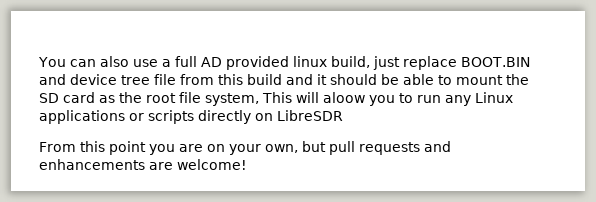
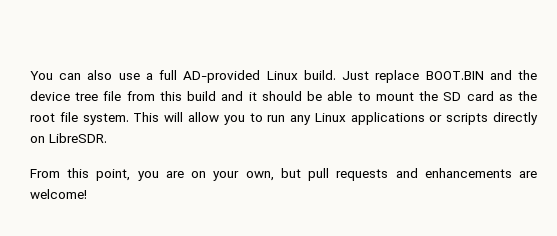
[200,56,400,70] AD provided linux build, just -> [183,70,370,83] AD-provided Linux build. Just
(66, 79) none -> [518,70,537,80] the
[205,93,259,106] system, -> [82,113,129,125] system.
[323,92,365,103] aloow -> [187,112,219,122] allow
[277,110,343,121] LibreSDR -> [49,133,107,143] LibreSDR.
[108,141,146,155] point -> [96,169,131,181] point,

